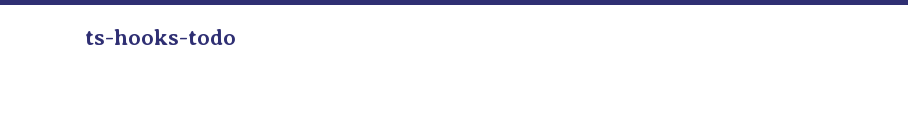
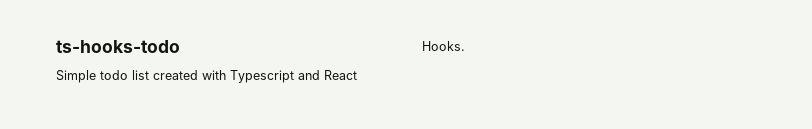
(236, 37) none -> [56,70,357,83] [422,41,465,51] // Simple todo list created with Typescript and React Hooks.

